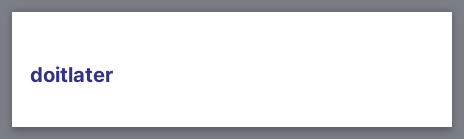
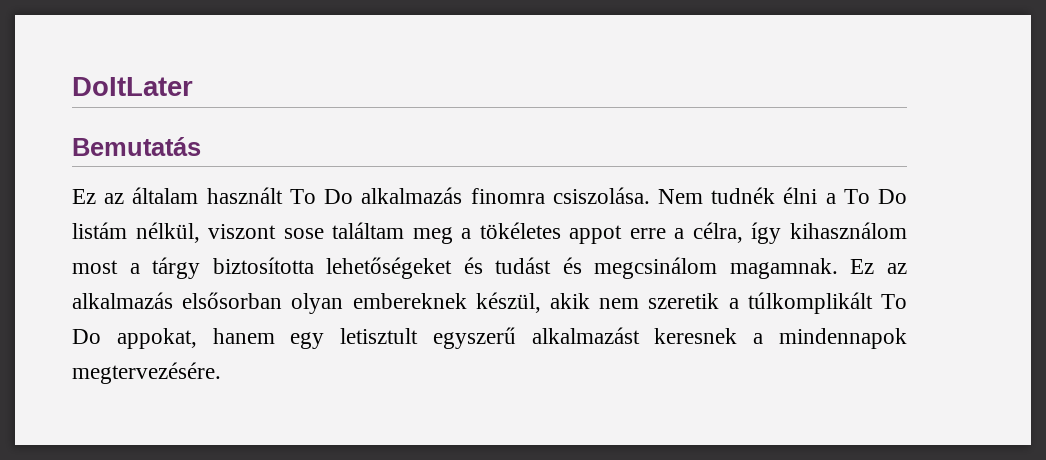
[30,66,113,83] doitlater -> [72,77,193,96] [72,137,201,156] [72,187,907,204] [72,222,908,244] [72,257,907,279] [72,292,908,314] [72,327,907,349] [72,362,221,384] DoItLater // Bemutatás // Ez az általam használt To Do alkalmazás finomra csiszolása. Nem tudnék élni a To Do listám nélkül, viszont sose találtam meg a tökéletes appot erre a célra, így kihasználom most a tárgy biztosította lehetőségeket és tudást és megcsinálom magamnak. Ez az alkalmazás elsősorban olyan embereknek készül, akik nem szeretik a túlkomplikált To Do appokat, hanem egy letisztult egyszerű alkalmazást keresnek a mindennapok megtervezésére.

